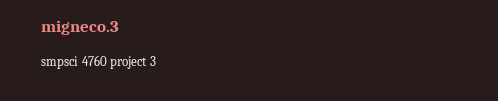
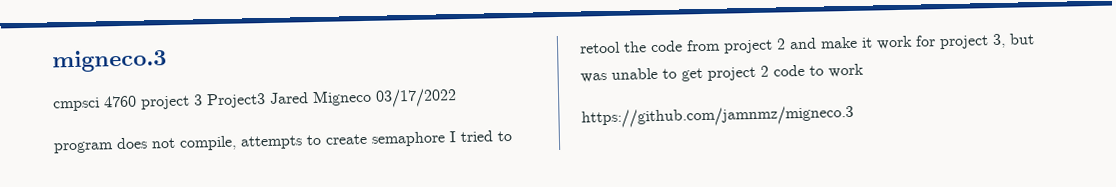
[41,56,78,69] smpsci -> [52,97,100,112] cmpsci
(156, 61) none -> [206,88,457,109] [53,130,512,154] [579,33,1035,54] [580,63,864,83] [581,104,854,129] Project3 Jared Migneco 03/17/2022 // program does not compile, attempts to create semaphore I tried to retool the code from project 2 and make it work for project 3, but was unable to get project 2 code to work // https://github.com/jamnmz/migneco.3

